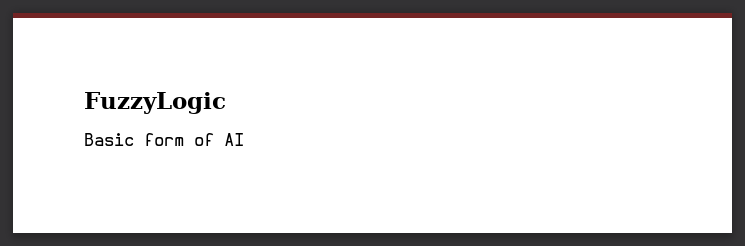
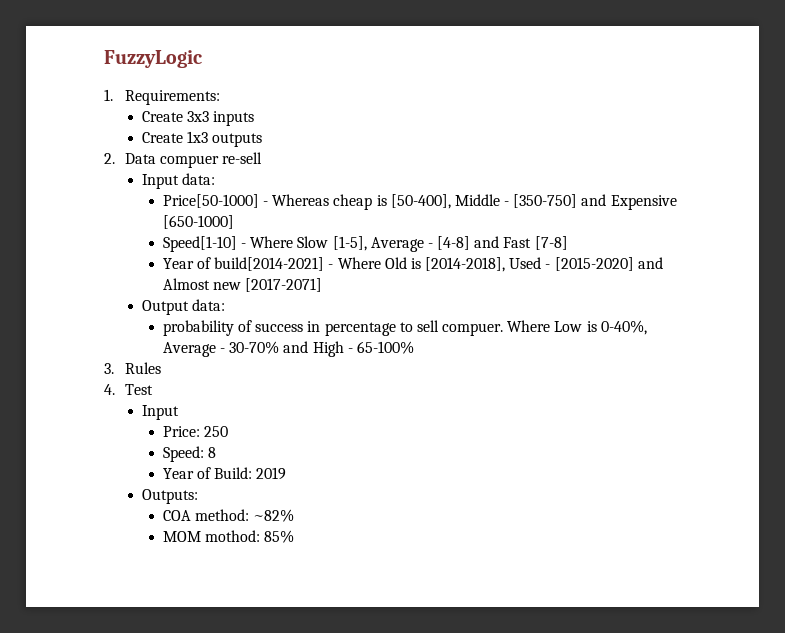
[84,133,244,146] Basic form of AI -> [104,89,220,105] [141,111,255,126] [141,131,263,147] [104,152,263,168] [141,173,216,189] [162,194,677,210] [162,215,234,229] [162,236,568,252] [162,257,663,272] [162,278,323,292] [141,299,226,315] [162,320,647,336] [162,341,414,357] [104,362,161,374] [104,384,153,395] [141,405,179,420] [162,426,228,437] [162,446,216,462] [162,467,287,480] [141,489,198,504] [162,509,295,522] [162,530,295,543] 1. Requirements: // Create 3x3 inputs // Create 1x3 outputs // 2. Data compuer re-sell // Input data: // Price[50-1000] - Whereas cheap is [50-400], Middle - [350-750] and Expensive [650-1000] // Speed[1-10] - Where Slow [1-5], Average - [4-8] and Fast [7-8] // Year of build[2014-2021] - Where Old is [2014-2018], Used - [2015-2020] and Almost new [2017-2071] // Output data: // probability of success in percentage to sell compuer. Where Low is 0-40%, Average - 30-70% and High - 65-100% // 3. Rules // 4. Test // Input // Price: 250 // Speed: 8 // Year of Build: 2019 // Outputs: // COA method: ~82% // MOM mothod: 85%

